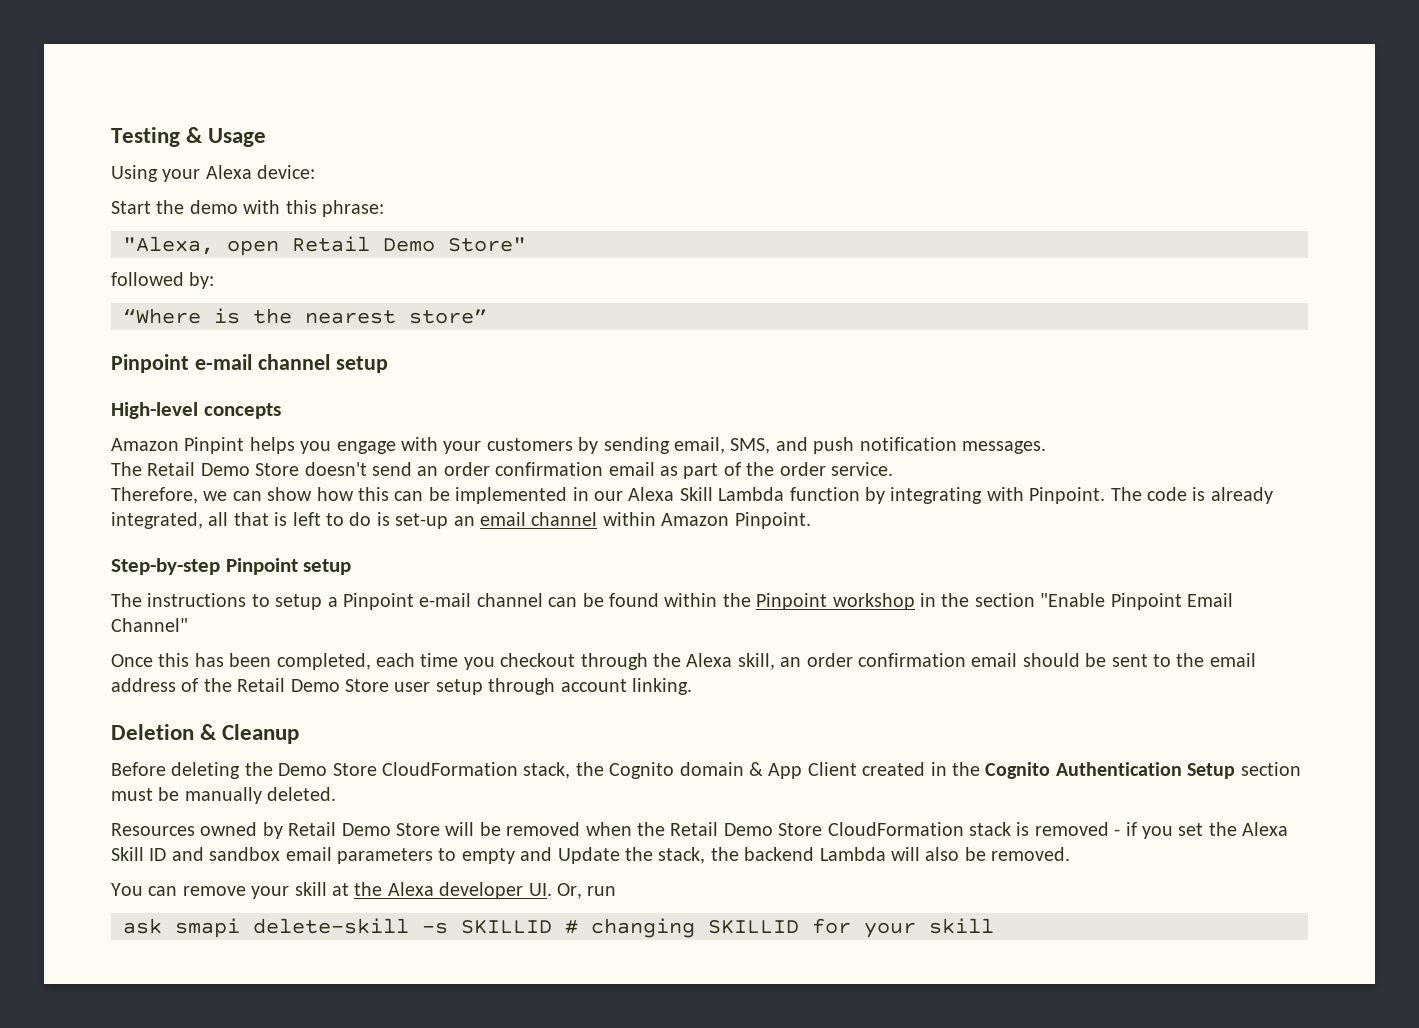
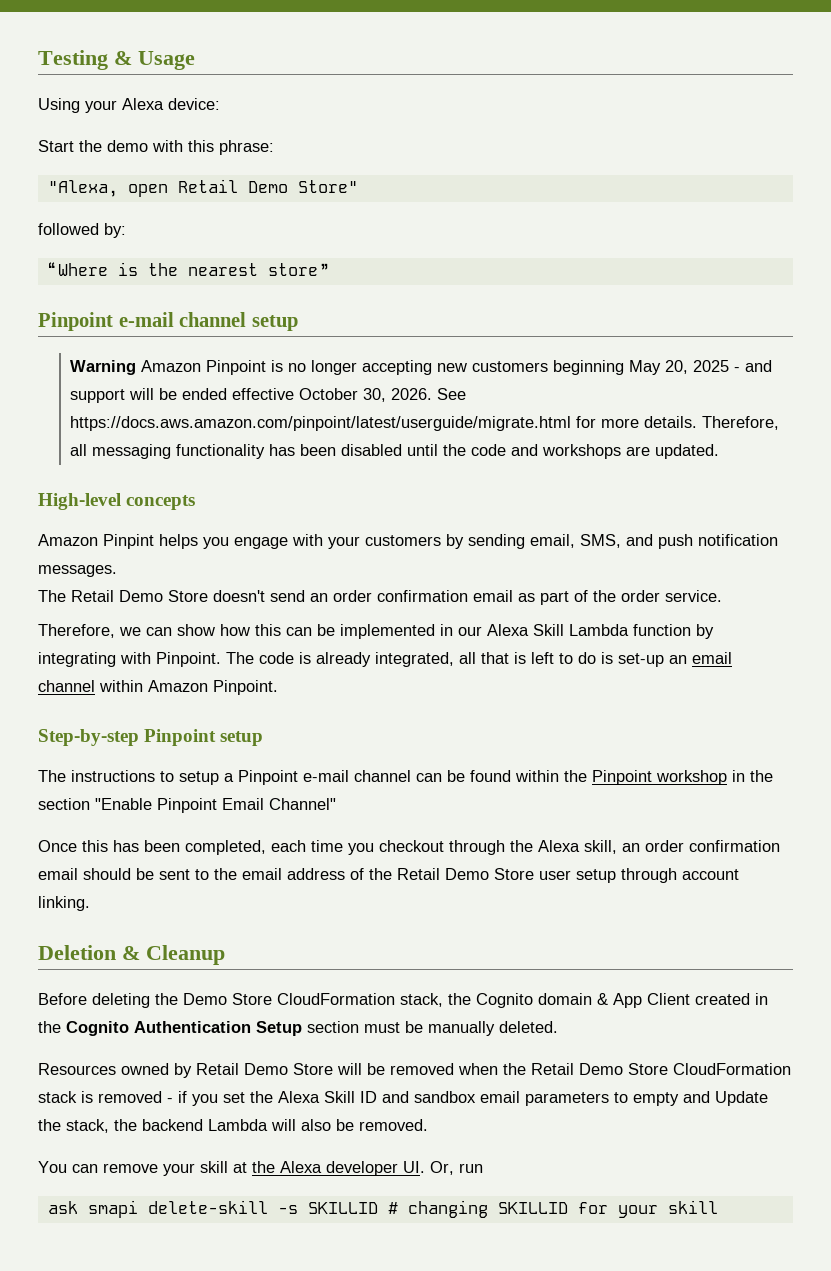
(388, 364) none -> [70,360,773,375] [70,388,467,403] [70,416,780,431] [70,444,720,459] // Warning Amazon Pinpoint is no longer accepting new customers beginning May 20, 2025 - and support will be ended effective October 30, 2026. See https://docs.aws.amazon.com/pinpoint/latest/userguide/migrate.html for more details. Therefore, all messaging functionality has been disabled until the code and workshops are updated.

